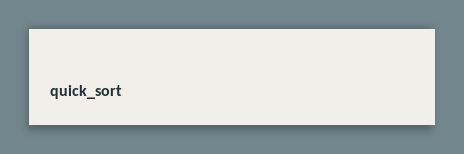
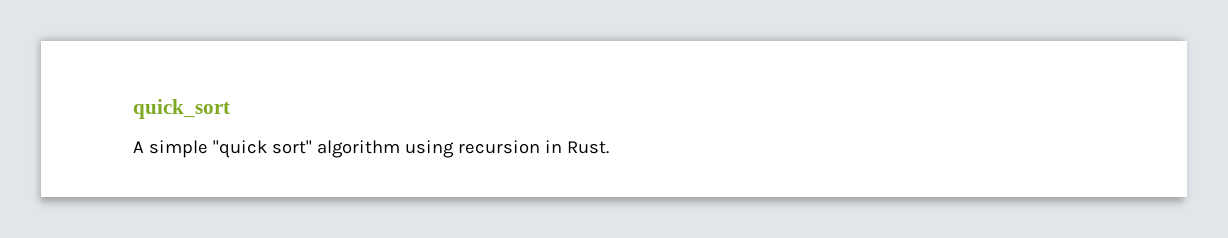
(122, 92) none -> [133,140,609,158] // A simple "quick sort" algorithm using recursion in Rust.

